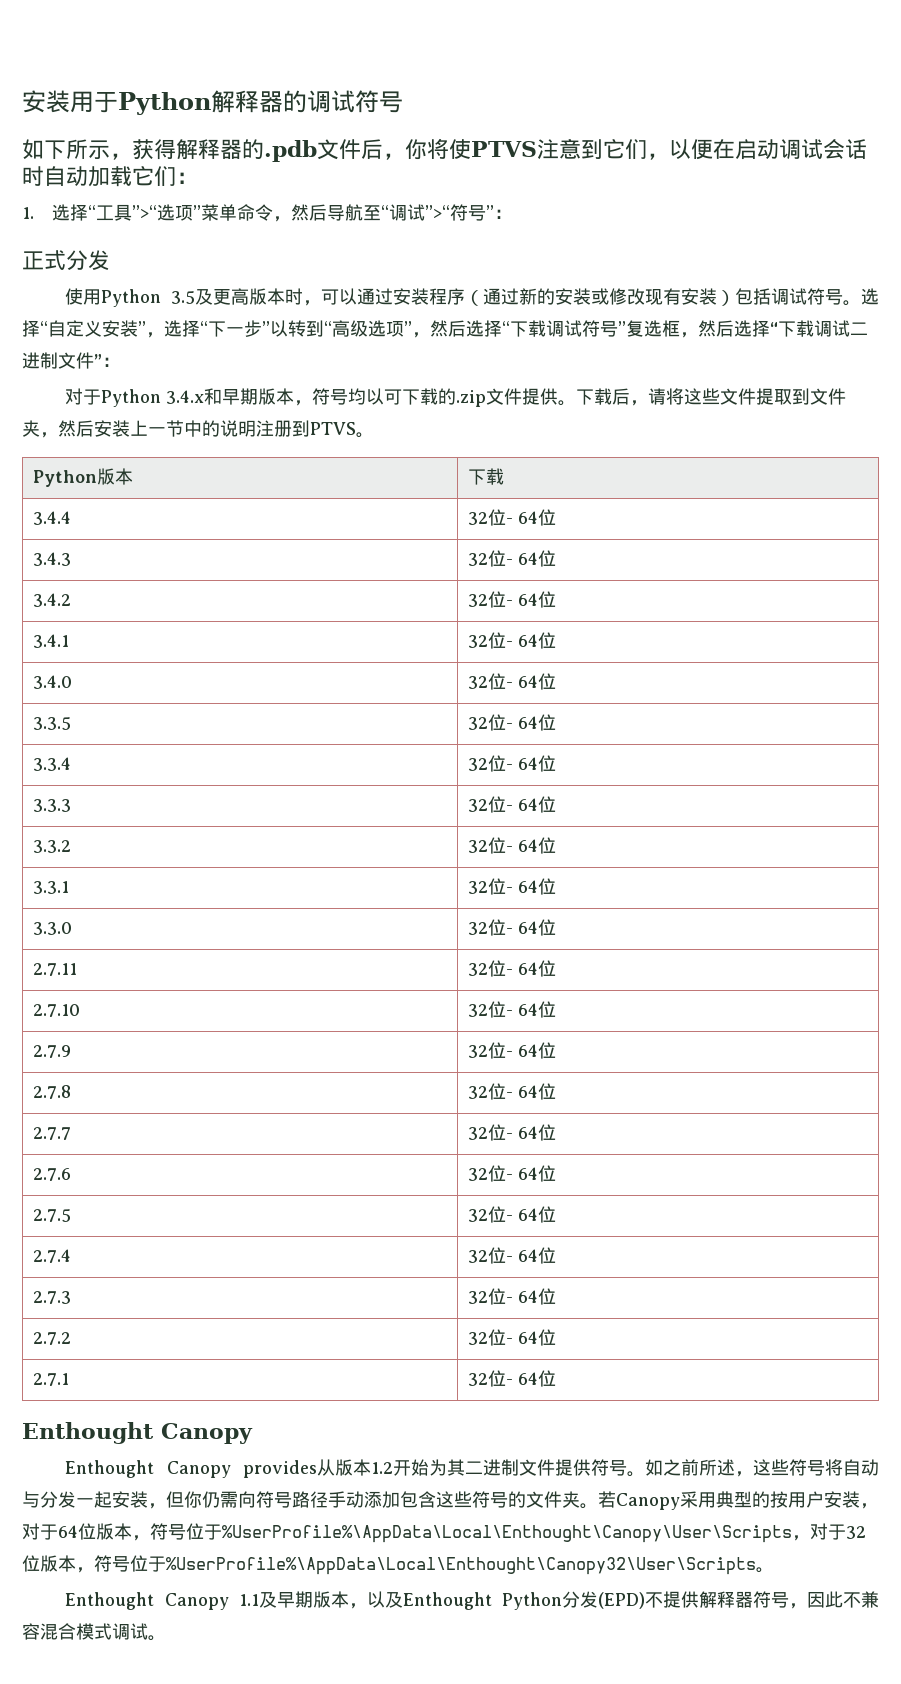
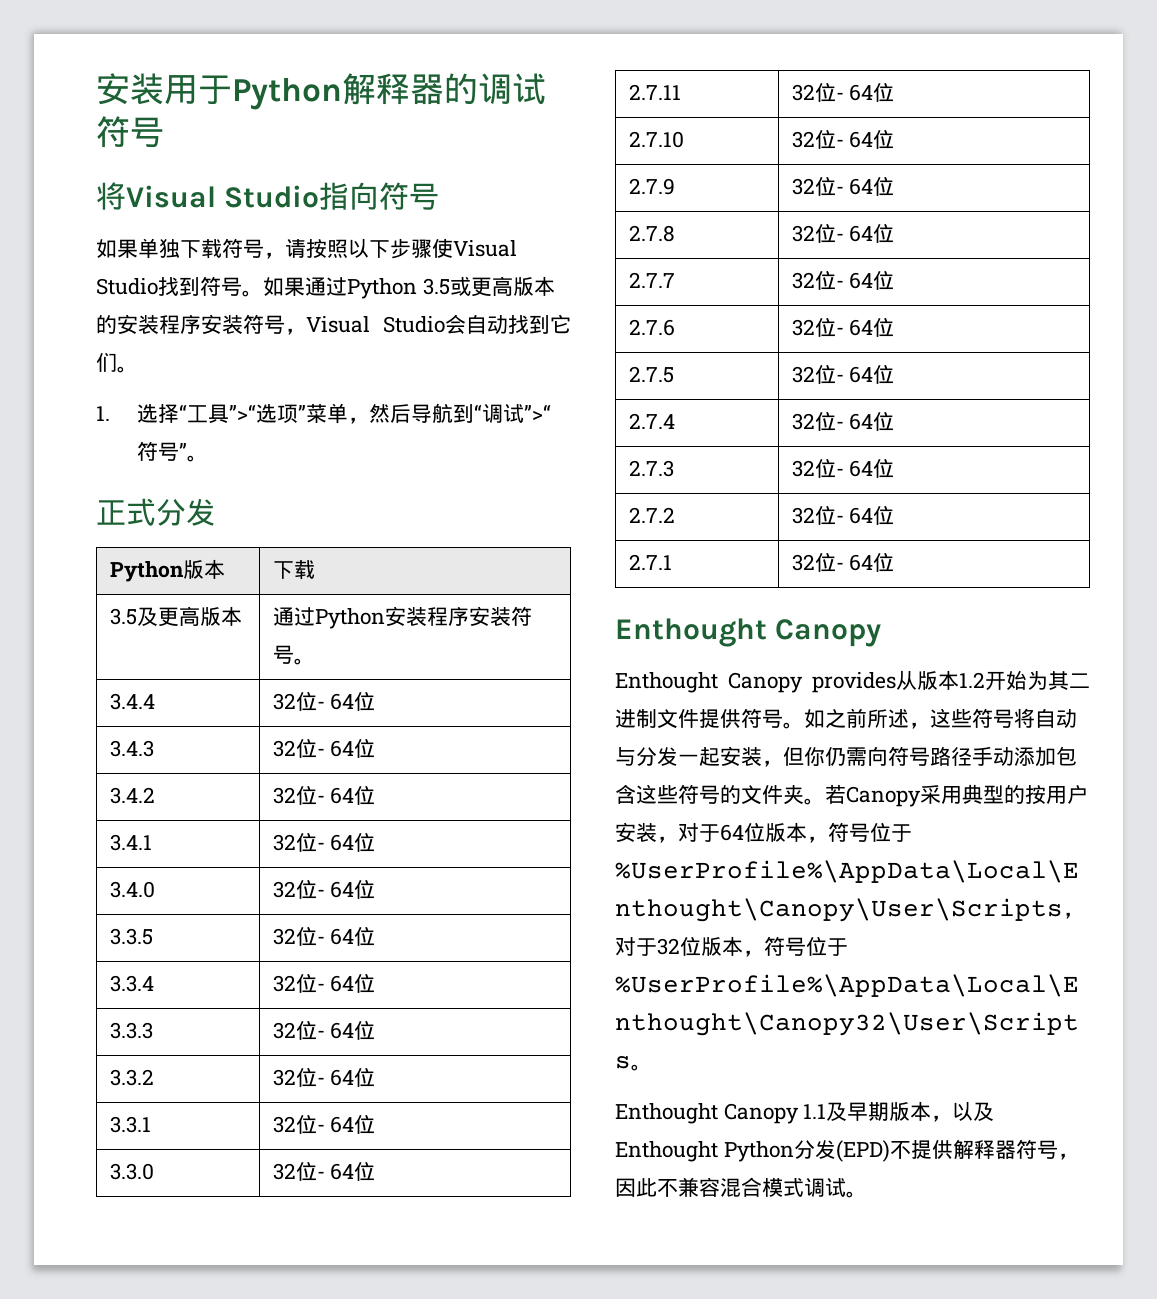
[22,138,867,162] [22,166,198,187] 如下所示，获得解释器的.pdb文件后，你将使PTVS注意到它们，以便在启动调试会话时自动加载它们： -> [96,182,440,210] [96,238,517,259] [96,276,555,299] [96,314,571,335] [96,352,138,373] 将Visual Studio指向符号 // 如果单独下载符号，请按照以下步骤使Visual Studio找到符号。如果通过Python 3.5或更高版本的安装程序安装符号，Visual Studio会自动找到它们。
[236,204,273,221] 命令 -> (348, 413) none
[362,205,381,221] 至 -> [452,404,474,423] 到
[493,209,512,219] ： -> [186,455,208,462] 。
[65,288,879,307] [22,320,868,338] [22,352,120,369] [65,388,847,407] [22,420,374,438] [32,468,133,487] [467,468,504,485] // 使用Python 3.5及更高版本时，可以通过安装程序（通过新的安装或修改现有安装）包括调试符号。选择“自定义安装”，选择“下一步”以转到“高级选项”，然后选择“下载调试符号”复选框，然后选择“下载调试二进制文件”： // 对于Python 3.4.x和早期版本，符号均以可下载的.zip文件提供。下载后，请将这些文件提取到文件夹，然后安装上一节中的说明注册到PTVS。 // Python版本 | 下载 -> [109,559,225,582] [272,560,315,580] [109,606,242,627] [272,606,532,629] [272,645,315,665] // Python版本 | 下载 // 3.5及更高版本 | 通过Python安装程序安装符号。

